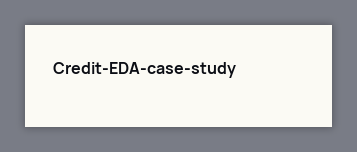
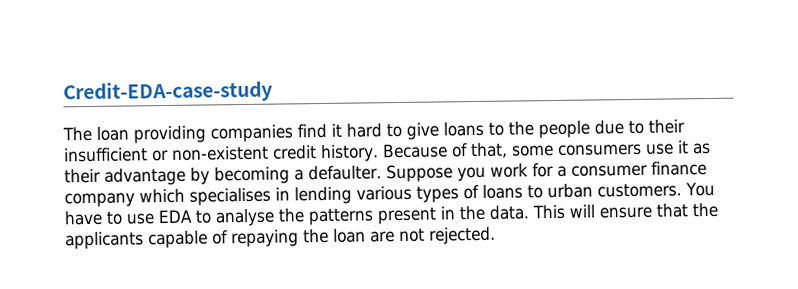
(236, 70) none -> [62,119,685,144] [64,140,711,163] [64,161,707,186] [64,181,715,208] [64,202,718,227] [65,226,496,250] // The loan providing companies find it hard to give loans to the people due to their insufficient or non-existent credit history. Because of that, some consumers use it as their advantage by becoming a defaulter. Suppose you work for a consumer finance company which specialises in lending various types of loans to urban customers. You have to use EDA to analyse the patterns present in the data. This will ensure that the applicants capable of repaying the loan are not rejected.

